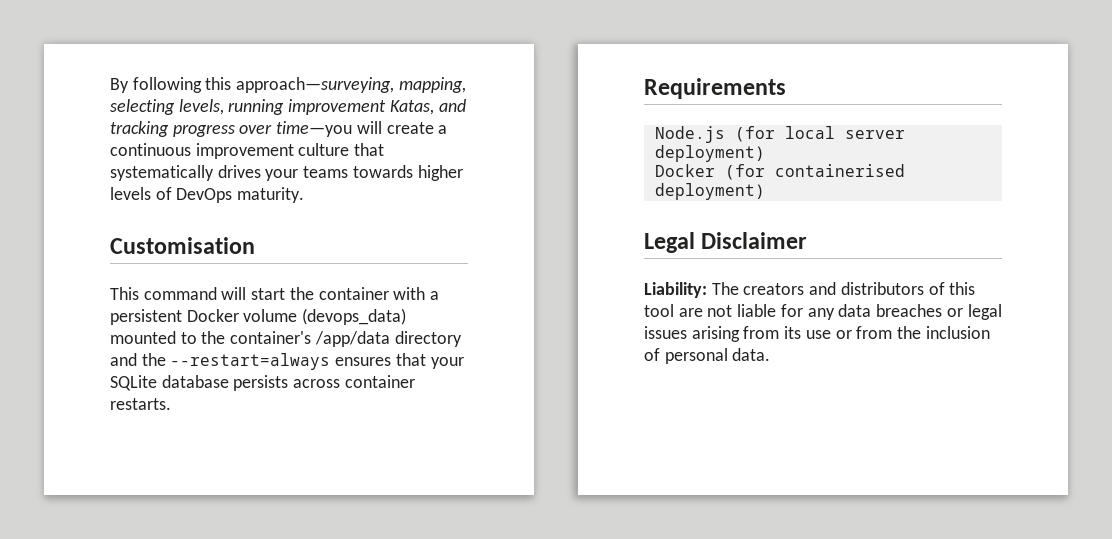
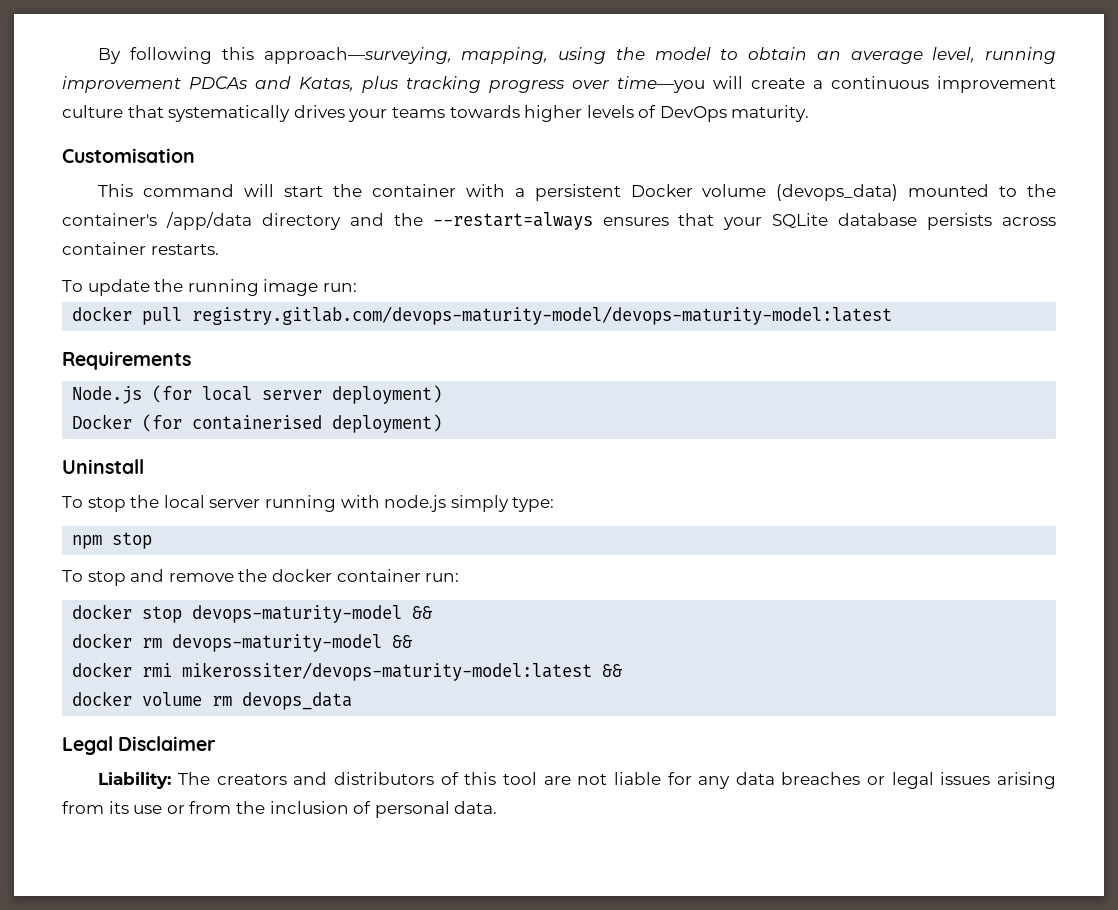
[110,99,466,115] selecting levels, running improvement Katas, and -> [558,47,1057,64] [62,76,398,93] using the model to obtain an average level, running improvement PDCAs and Katas, plus
(171, 404) none -> [62,279,357,296] [72,306,893,325] // To update the running image run: // docker pull registry.gitlab.com/devops-maturity-model/devops-maturity-model:latest
(765, 191) none -> [62,459,144,474] [62,495,555,512] [72,532,153,549] [62,569,460,586] [72,604,433,623] [72,633,413,652] [72,662,623,681] [72,691,353,710] // Uninstall // To stop the local server running with node.js simply type: // npm stop // To stop and remove the docker container run: // docker stop devops-maturity-model && // docker rm devops-maturity-model && // docker rmi mikerossiter/devops-maturity-model:latest && // docker volume rm devops_data

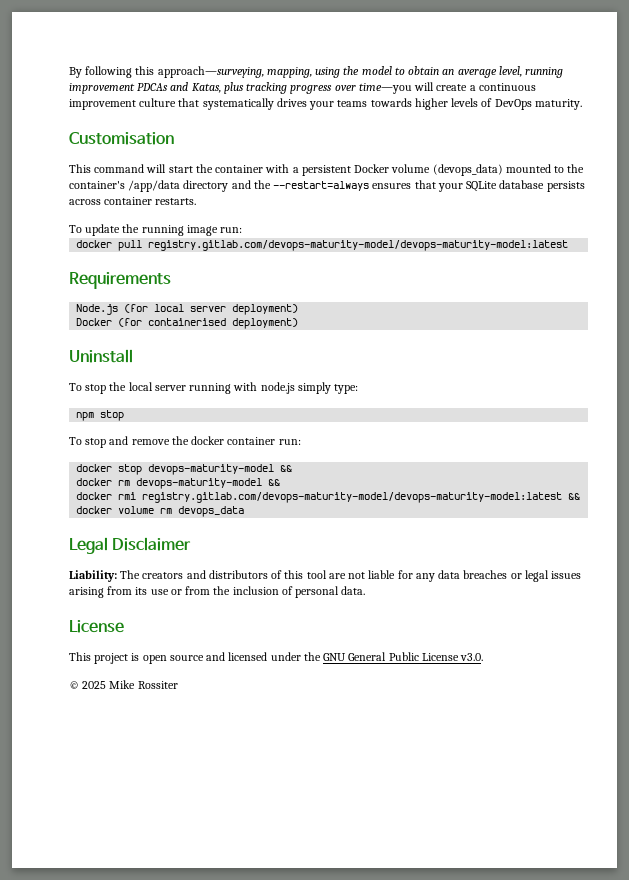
[182,662,593,681] mikerossiter/devops-maturity-model:latest -> [142,492,563,503] registry.gitlab.com/devops-maturity-model/devops-maturity-model:latest
(498, 807) none -> [69,620,124,633] [69,652,484,664] [69,680,178,689] // License // This project is open source and licensed under the GNU General Public License v3.0. // © 2025 Mike Rossiter

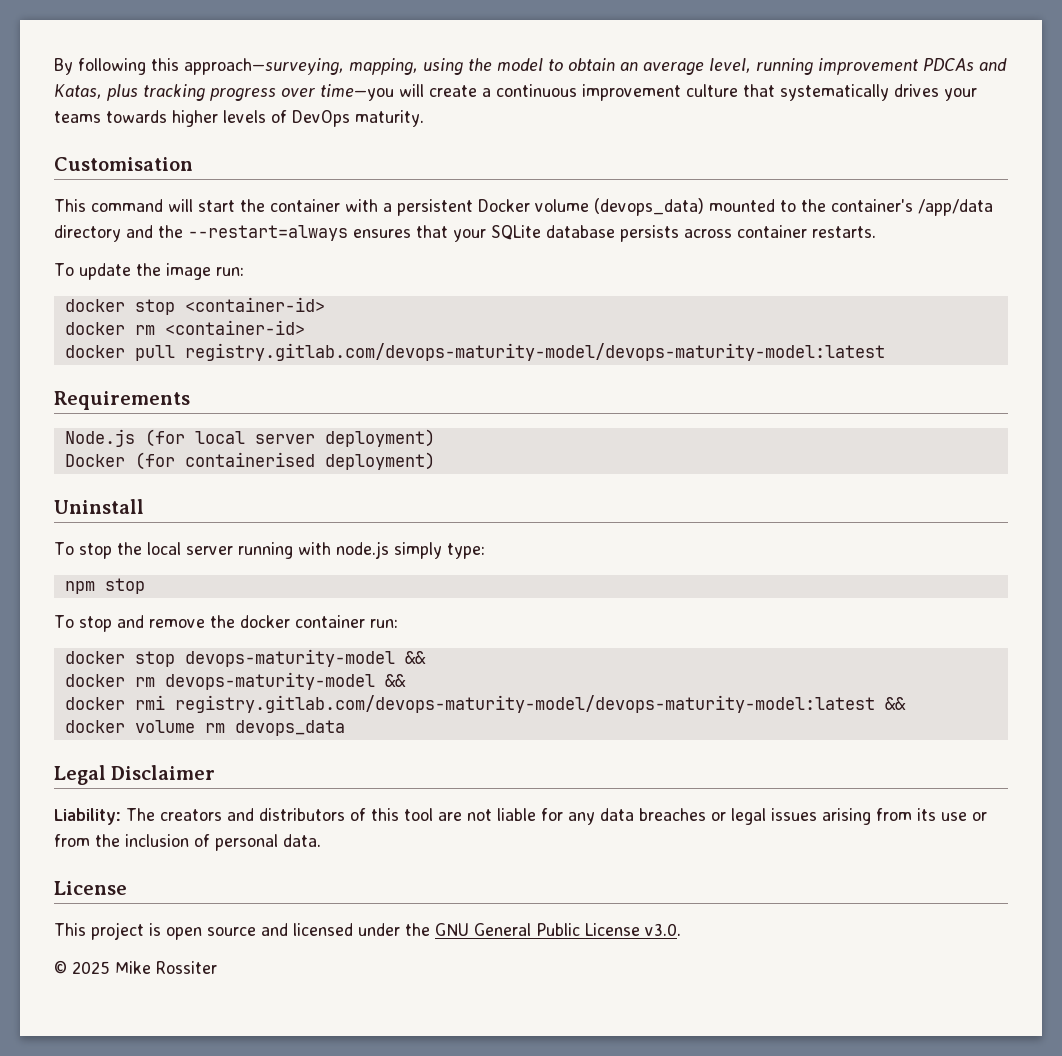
[141,225,184,236] running -> (161, 269) none
(243, 230) none -> [64,297,325,315] [64,320,305,335] // docker stop <container-id> // docker rm <container-id>

